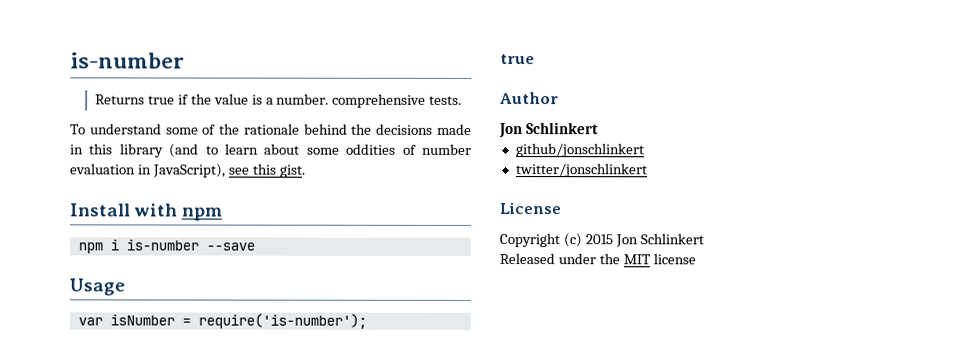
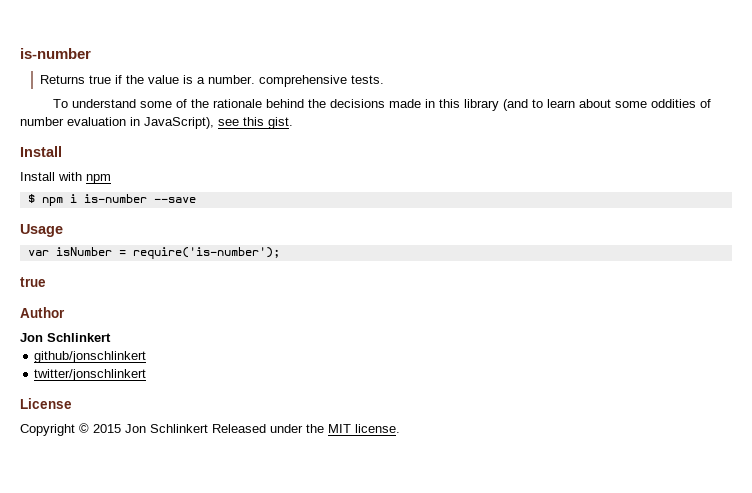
(130, 210) none -> [20,172,55,181] // Install
(223, 214) none -> [27,194,35,203] $
[562,233,582,248] (c) -> [79,423,89,433] ©
(704, 239) // -> (208, 428) none
[652,253,696,265] license -> [355,424,400,433] license.

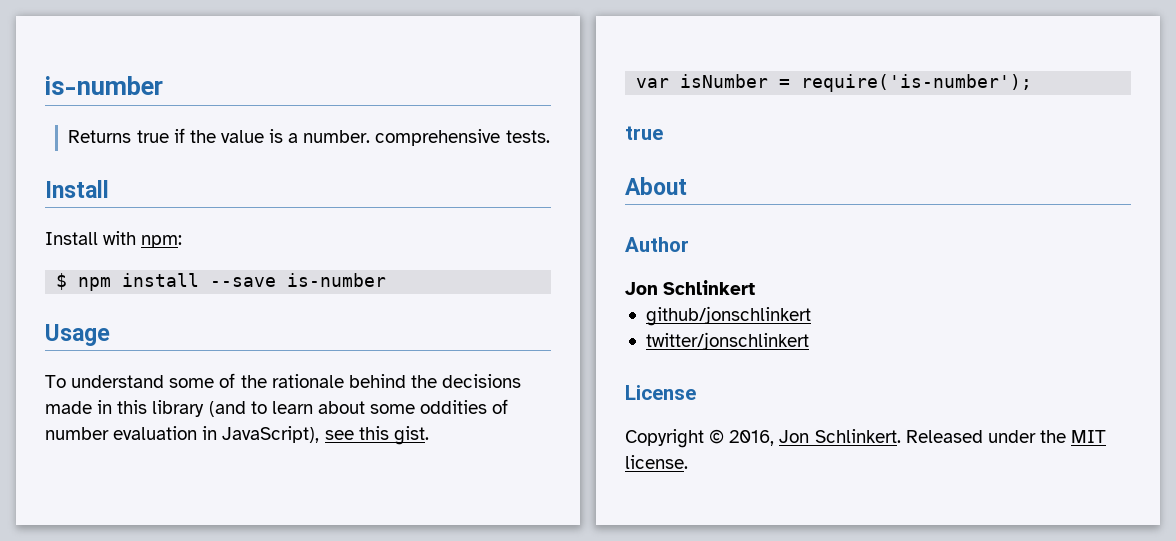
(384, 79) none -> [45,180,109,198] [45,231,183,248] [56,273,387,291] [45,324,110,346] // Install // Install with npm: // $ npm install --save is-number // Usage
[20,146,62,157] [20,172,111,184] [27,194,196,206] [20,224,63,237] // Install // Install with npm // $ npm i is-number --save // Usage -> (429, 435) none
(46, 282) none -> [625,177,687,195] // About
[93,424,208,433] 2015 Jon Schlinkert -> [729,429,901,446] 2016, Jon Schlinkert.

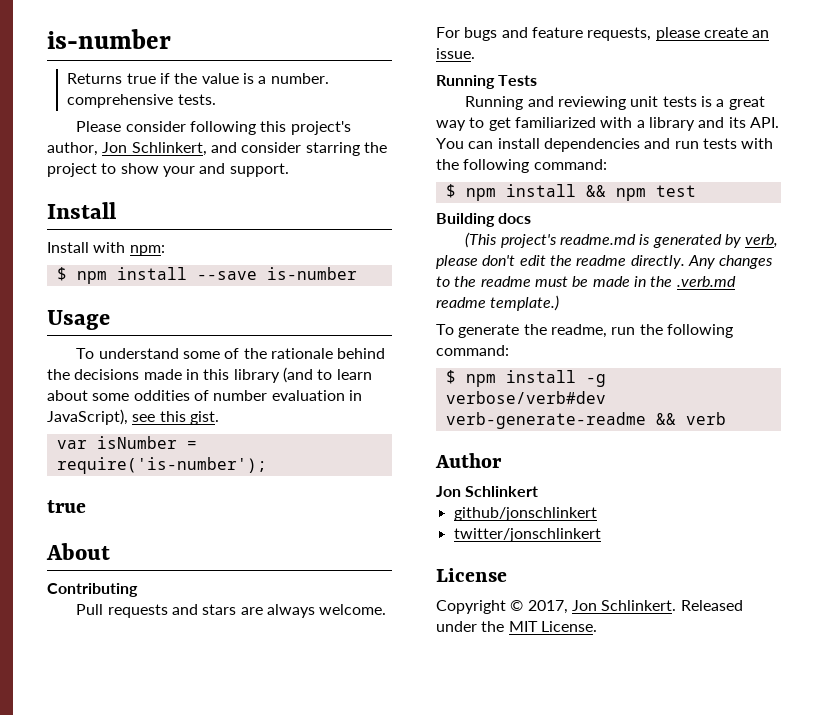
(550, 136) none -> [76,121,351,135] [47,142,387,156] [47,163,289,177] // Please consider following this project's author, Jon Schlinkert, and consider starring the project to show your and support.
(687, 186) none -> [47,583,138,597] [76,604,387,618] [436,27,770,41] [436,48,475,59] [436,75,538,89] [465,96,765,110] [436,117,779,131] [436,138,774,152] [436,159,607,173] [445,184,696,201] [436,213,532,227] [465,232,779,248] [436,255,774,269] [436,276,736,287] [436,295,560,311] [436,324,733,338] [436,345,509,356] [445,370,606,387] [445,391,606,404] [445,412,726,429] // Contributing // Pull requests and stars are always welcome. For bugs and feature requests, please create an issue. // Running Tests // Running and reviewing unit tests is a great way to get familiarized with a library and its API. You can install dependencies and run tests with the following command: // $ npm install && npm test // Building docs // (This project's readme.md is generated by verb, please don't edit the readme directly. Any changes to the readme must be made in the .verb.md readme template.) // To generate the readme, run the following command: // $ npm install -g verbose/verb#dev verb-generate-readme && verb
[729,430,775,446] 2016, -> [527,600,568,614] 2017,
[625,455,688,469] license. -> [540,621,597,632] License.

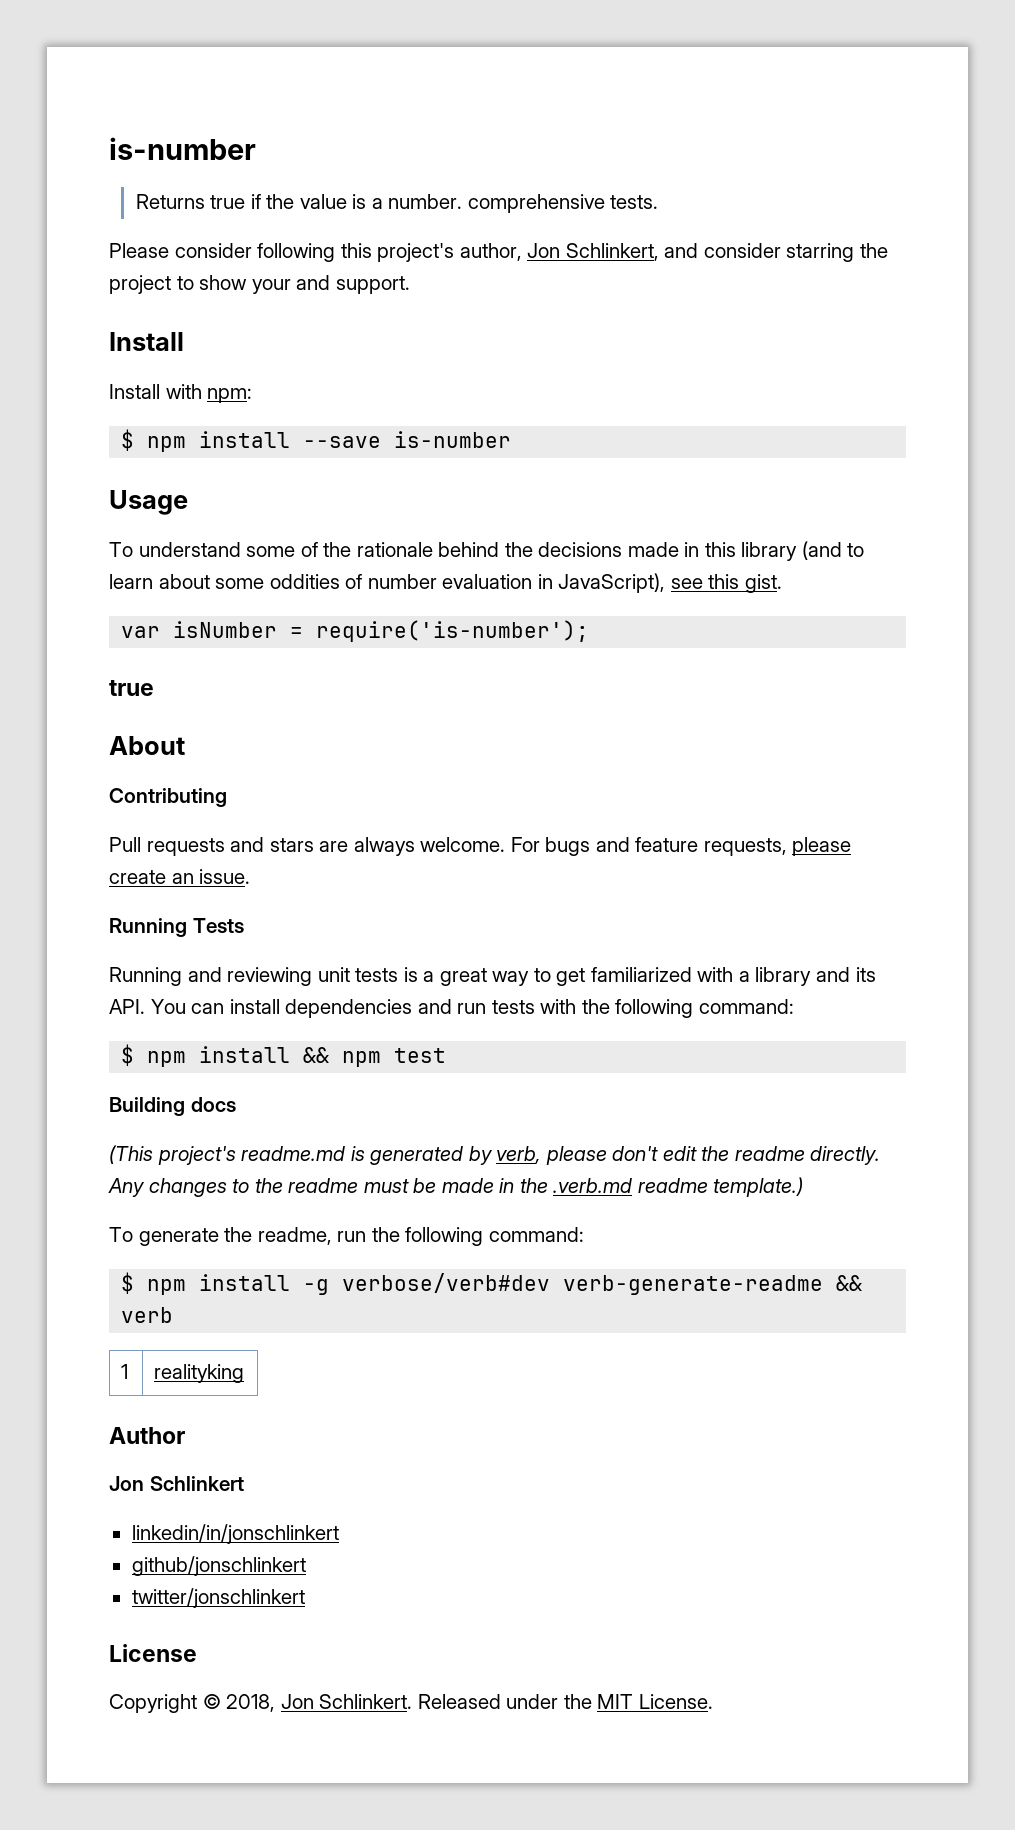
(726, 418) none -> [120,1364,128,1379] [153,1364,244,1383] // 1 | realityking
(539, 491) none -> [131,1524,339,1544] // linkedin/in/jonschlinkert
[527,600,568,614] 2017, -> [226,1694,276,1712] 2018,

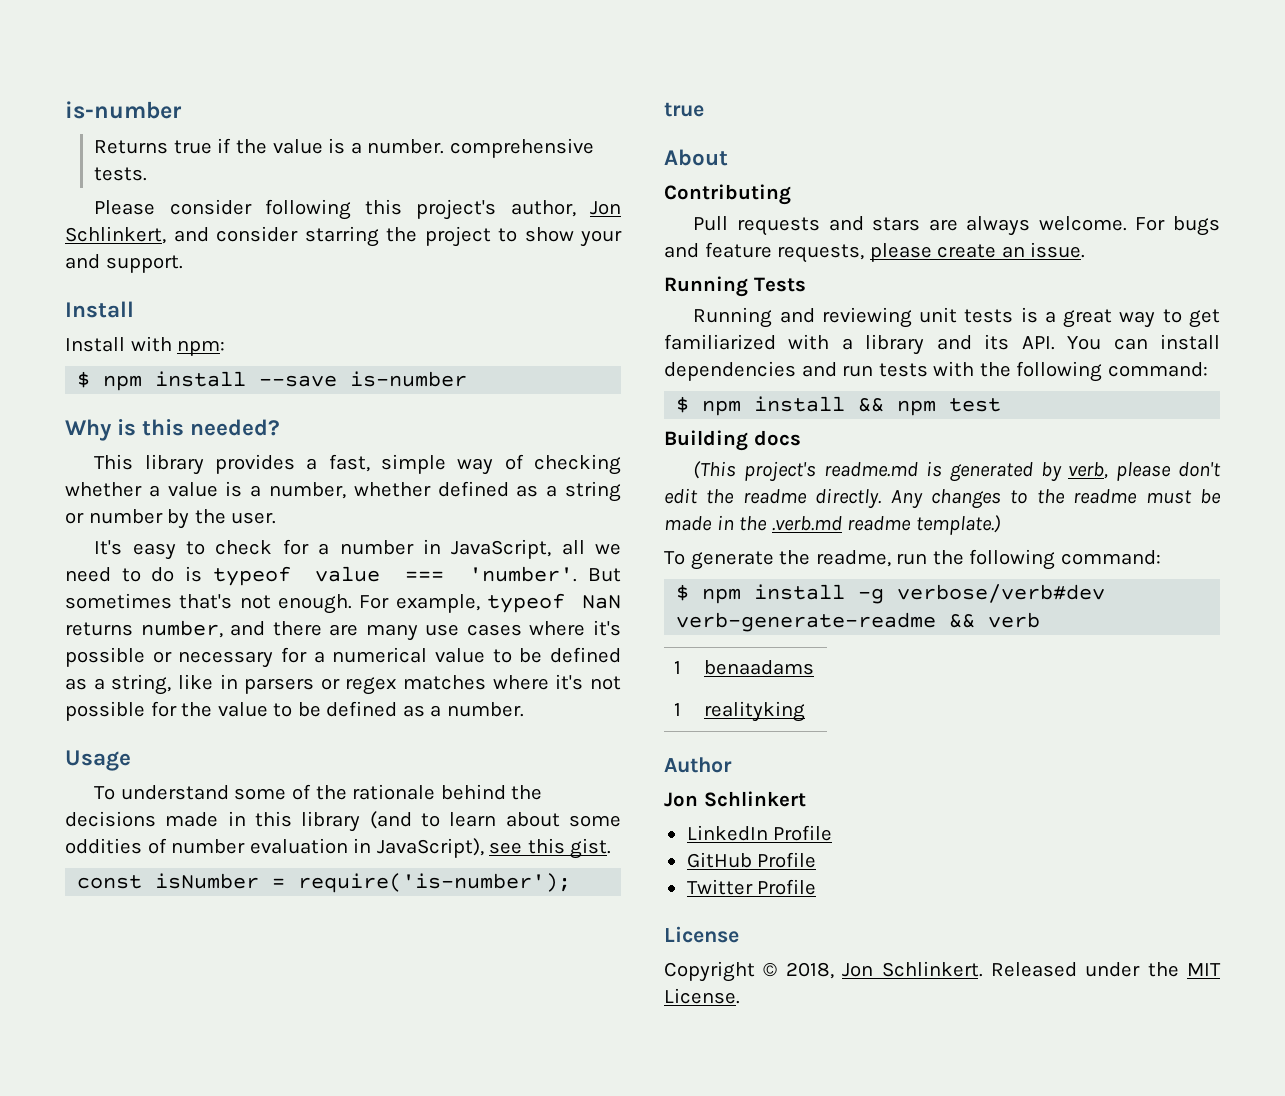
(512, 439) none -> [65,419,281,441] [94,454,621,475] [65,481,621,502] [65,509,277,529] [94,539,622,560] [65,566,621,586] [65,593,621,614] [65,620,621,641] [65,647,622,668] [65,674,621,695] [65,701,524,721] // Why is this needed? // This library provides a fast, simple way of checking whether a value is a number, whether defined as a string or number by the user. // It's easy to check for a number in JavaScript, all we need to do is typeof value === 'number'. But sometimes that's not enough. For example, typeof NaN returns number, and there are many use cases where it's possible or necessary for a numerical value to be defined as a string, like in parsers or regex matches where it's not possible for the value to be defined as a number.
[121,626,161,638] var -> [77,875,143,889] const
(174, 1315) none -> [674,661,682,674] [704,660,815,675] // 1 | benaadams
[131,1524,339,1544] [131,1556,306,1576] [131,1588,305,1608] linkedin/in/jonschlinkert // github/jonschlinkert // twitter/jonschlinkert -> [686,825,833,841] [686,852,817,868] [686,879,817,895] LinkedIn Profile // GitHub Profile // Twitter Profile

